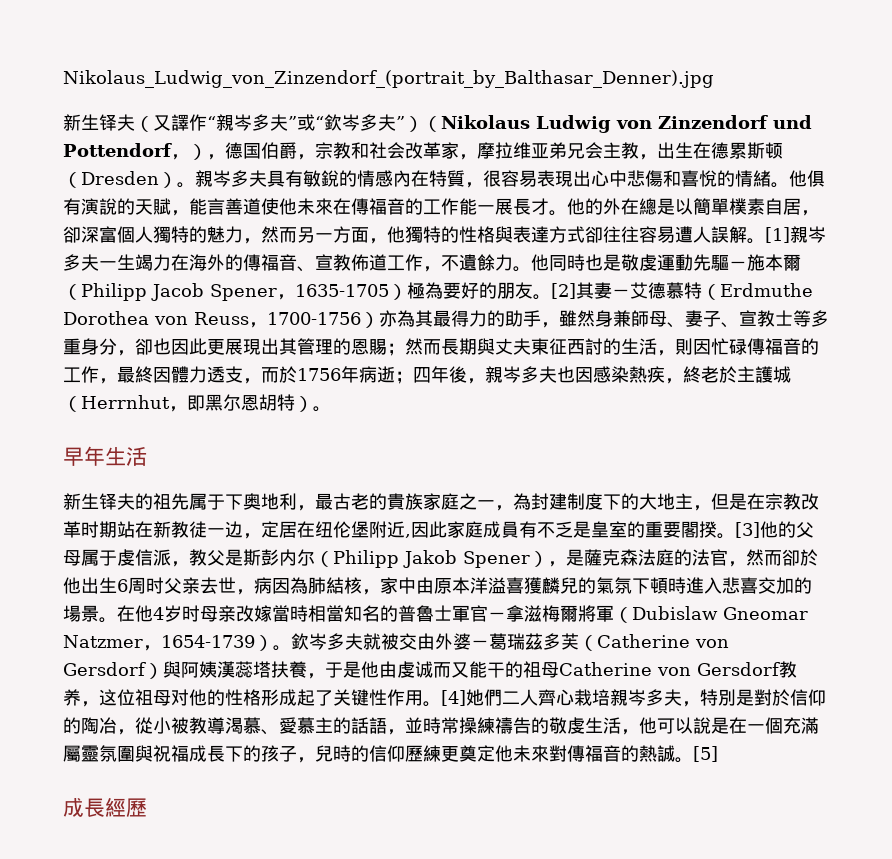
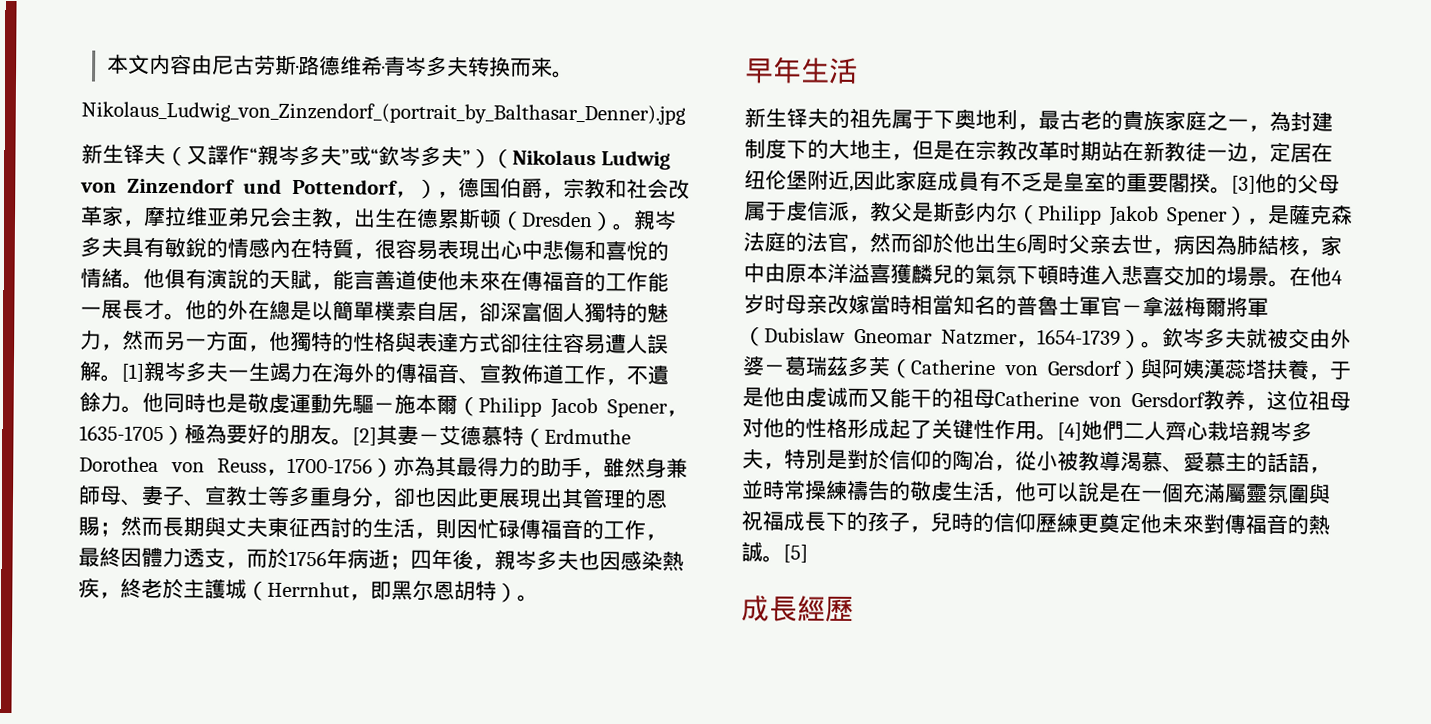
(63, 79) none -> [106,53,574,78] 本文内容由尼古劳斯·路德维希·青岑多夫转换而来。 //

